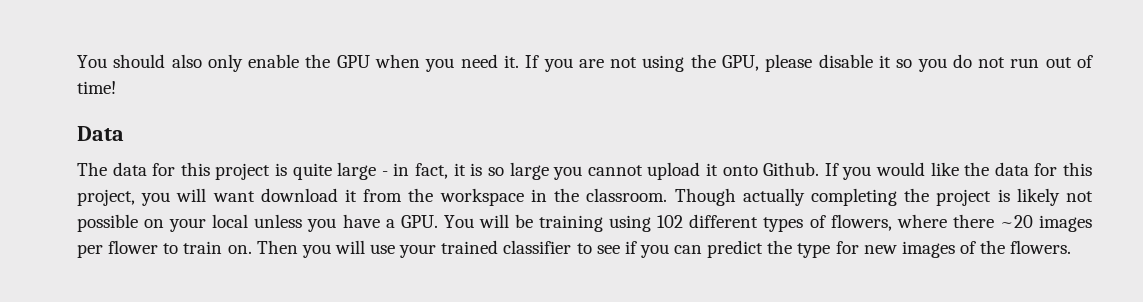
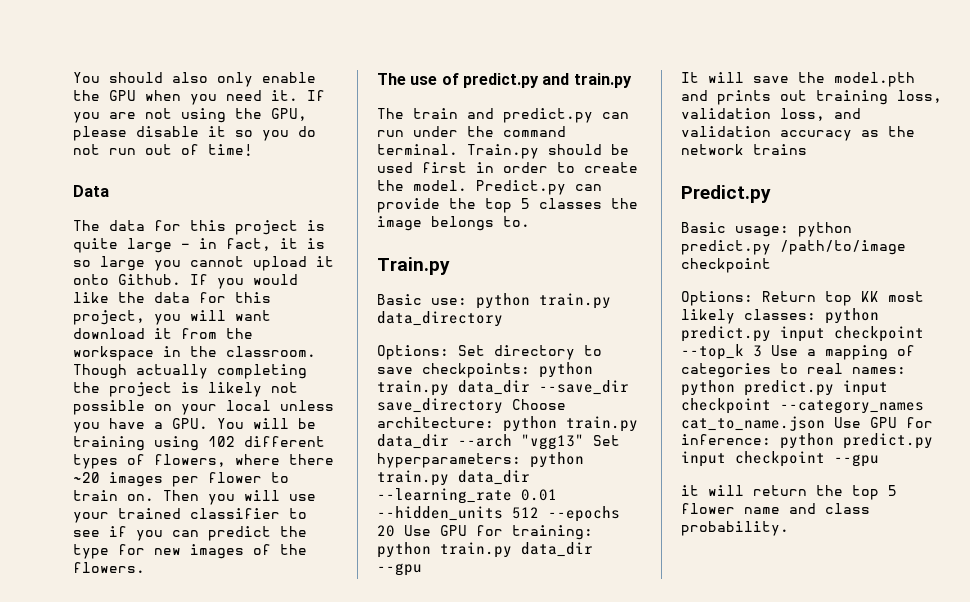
(1072, 247) none -> [377,73,632,88] [377,108,629,123] [377,126,566,137] [377,144,629,159] [377,162,638,173] [377,180,602,195] [377,198,638,213] [377,216,530,231] [377,257,450,275] [377,293,611,309] [377,311,503,327] [377,345,602,360] [377,362,593,378] [377,380,629,396] [377,398,566,414] [377,416,638,432] [377,434,620,450] [377,452,584,468] [377,470,530,486] [377,488,557,504] [377,506,620,522] [377,525,593,540] [377,542,593,558] [377,563,422,576] [681,72,915,87] [681,90,942,105] [681,108,861,121] [681,126,915,141] [681,144,807,155] [681,185,771,203] [681,222,852,237] [681,240,906,255] [681,258,771,273] [681,291,924,306] [681,308,879,324] [681,326,924,342] [681,344,915,360] [681,363,906,378] [681,380,888,396] [681,398,924,414] [681,416,933,431] [681,433,933,449] [681,451,879,467] [681,485,897,500] [681,503,870,514] [681,521,789,536] // The use of predict.py and train.py // The train and predict.py can run under the command terminal. Train.py should be used first in order to create the model. Predict.py can provide the top 5 classes the image belongs to. // Train.py // Basic use: python train.py data_directory // Options: Set directory to save checkpoints: python train.py data_dir --save_dir save_directory Choose architecture: python train.py data_dir --arch "vgg13" Set hyperparameters: python train.py data_dir --learning_rate 0.01 --hidden_units 512 --epochs 20 Use GPU for training: python train.py data_dir --gpu // It will save the model.pth and prints out training loss, validation loss, and validation accuracy as the network trains // Predict.py // Basic usage: python predict.py /path/to/image checkpoint // Options: Return top KK most likely classes: python predict.py input checkpoint --top_k 3 Use a mapping of categories to real names: python predict.py input checkpoint --category_names cat_to_name.json Use GPU for inference: python predict.py input checkpoint --gpu // it will return the top 5 flower name and class probability.

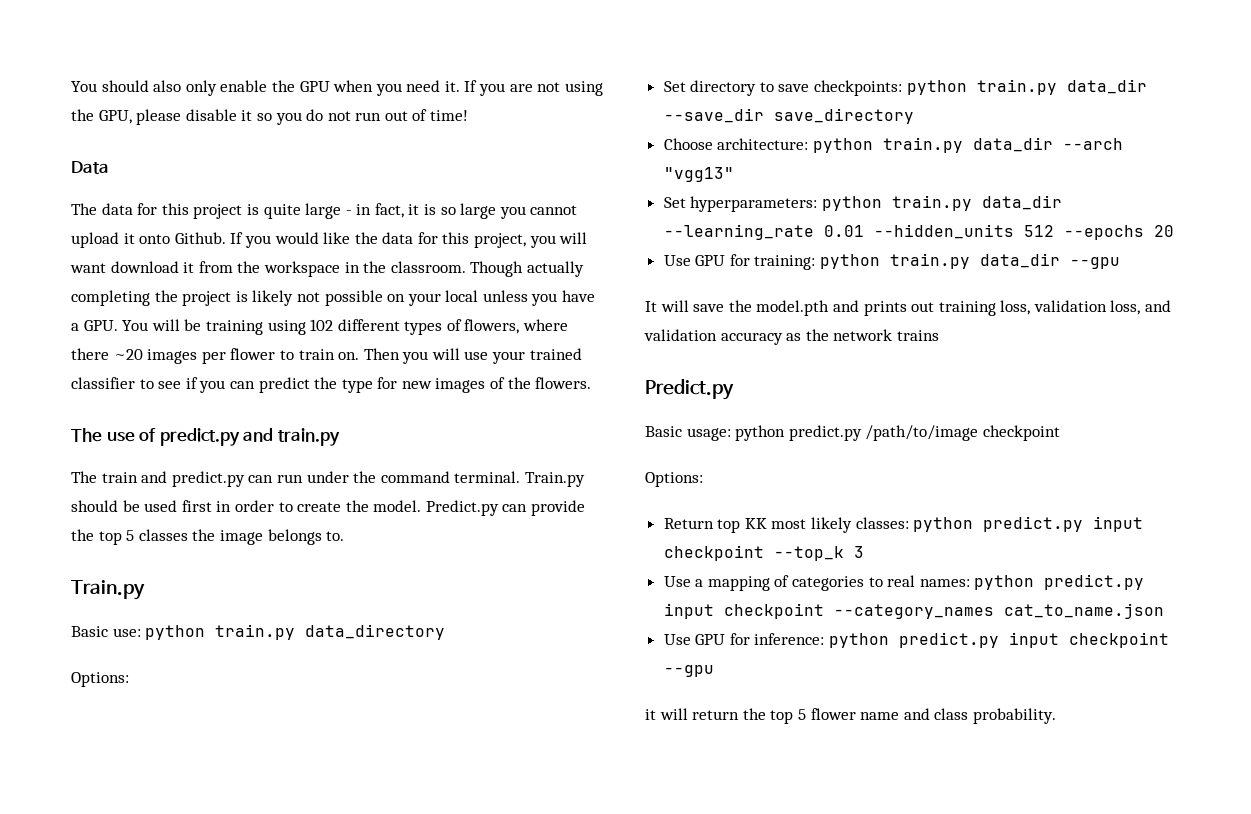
(449, 352) none -> (129, 679) //
(503, 406) none -> (914, 116) //
(584, 442) none -> (734, 174) //
(395, 531) none -> (1174, 231) //
(753, 298) none -> (703, 479) //
(762, 351) none -> (864, 552) //
(825, 423) none -> (1164, 611) //

